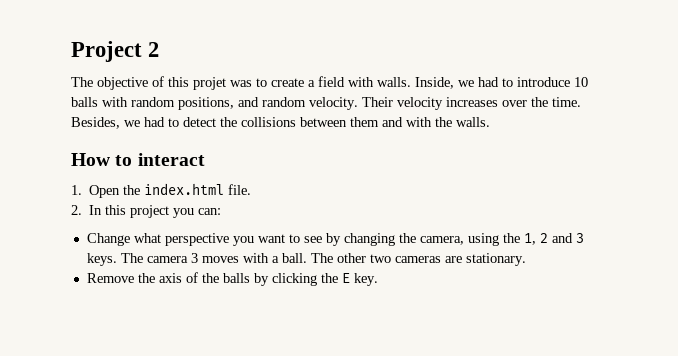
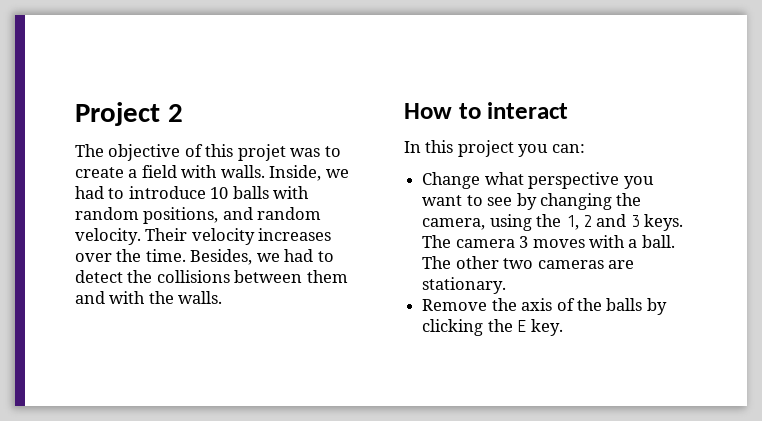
[71,183,252,198] [71,205,82,215] 1. Open the index.html file. // 2. -> (569, 110) none

